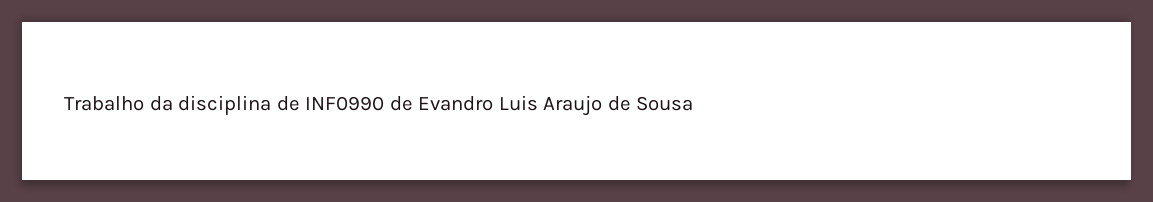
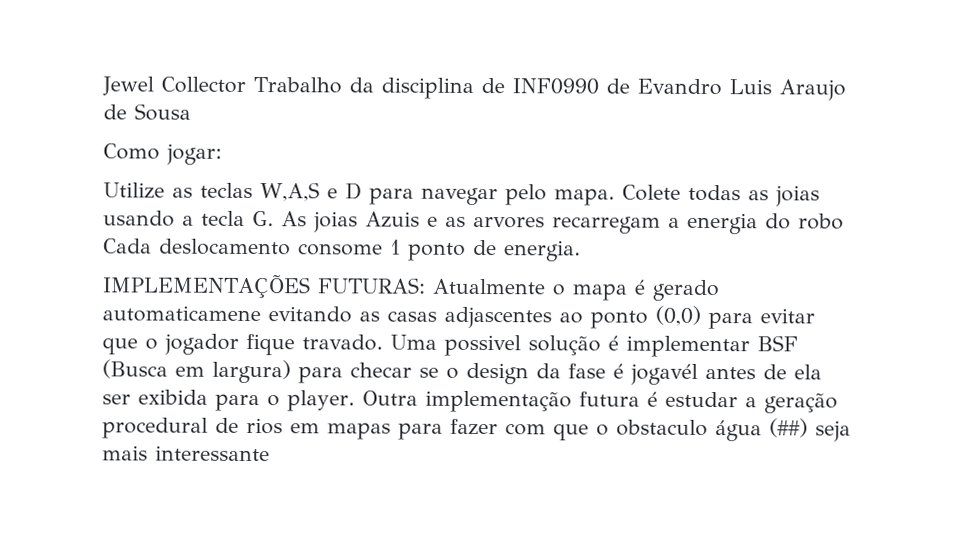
(64, 103) none -> [102,76,246,96] Jewel Collector
(694, 103) none -> [103,143,222,165] [103,182,820,207] [103,210,844,235] [103,238,581,262] [102,274,719,302] [102,305,815,330] [102,333,798,358] [102,359,822,385] [102,389,838,414] [102,417,851,442] [102,445,270,462] // Como jogar: // Utilize as teclas W,A,S e D para navegar pelo mapa. Colete todas as joias usando a tecla G. As joias Azuis e as arvores recarregam a energia do robo Cada deslocamento consome 1 ponto de energia. // IMPLEMENTAÇÕES FUTURAS: Atualmente o mapa é gerado automaticamene evitando as casas adjascentes ao ponto (0,0) para evitar que o jogador fique travado. Uma possivel solução é implementar BSF (Busca em largura) para checar se o design da fase é jogavél antes de ela ser exibida para o player. Outra implementação futura é estudar a geração procedural de rios em mapas para fazer com que o obstaculo água (##) seja mais interessante

